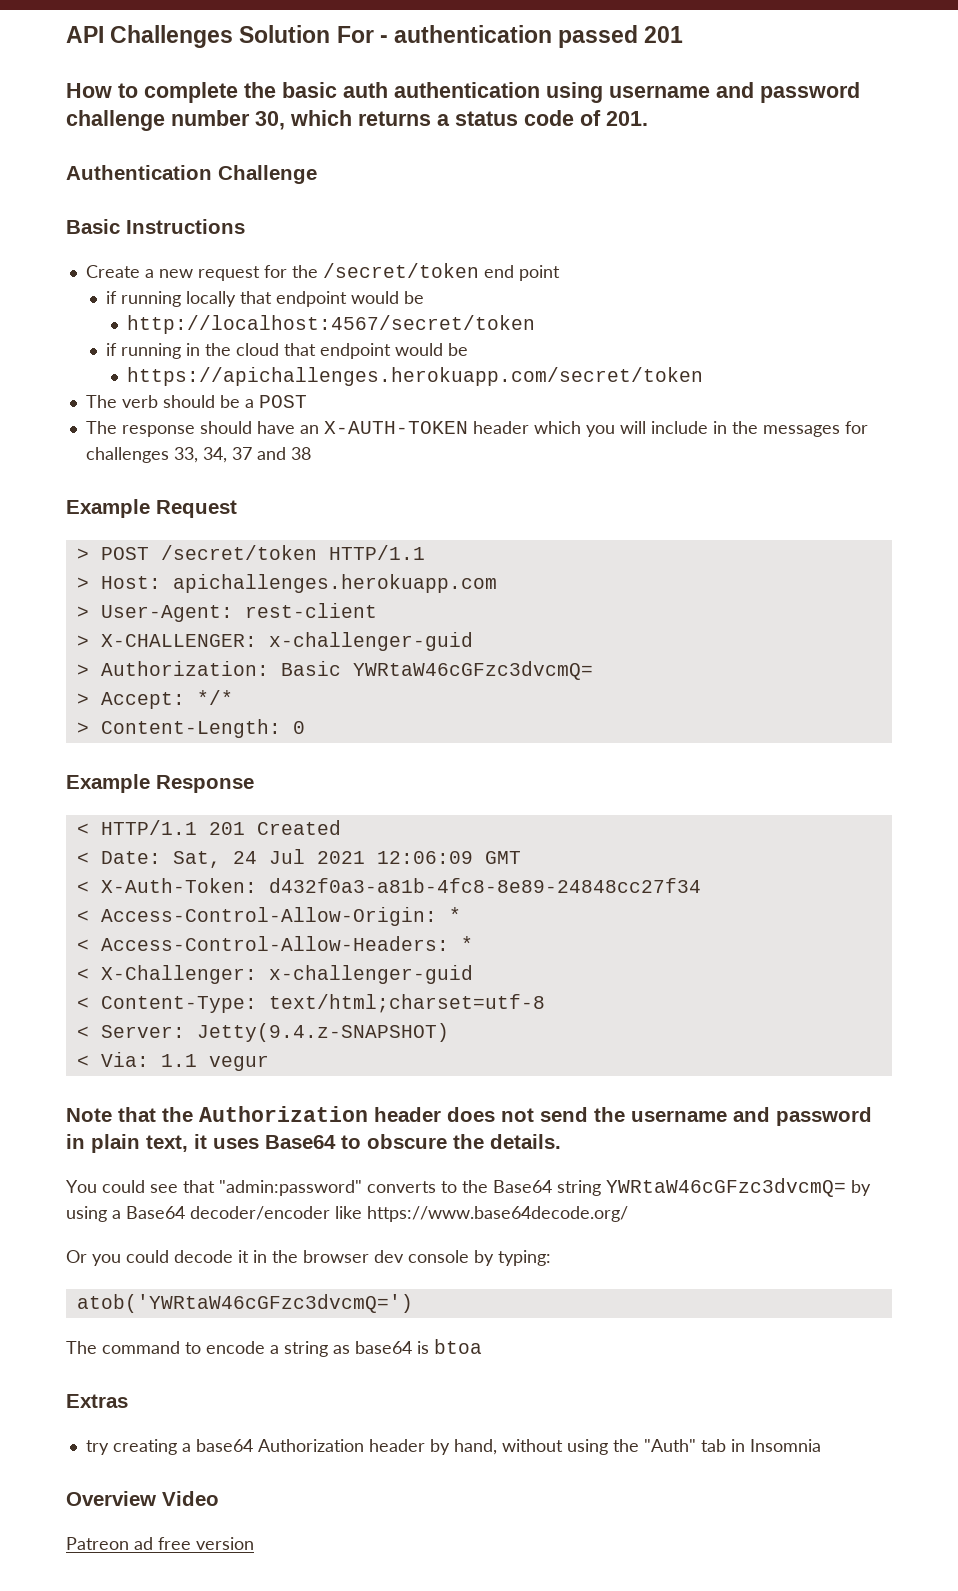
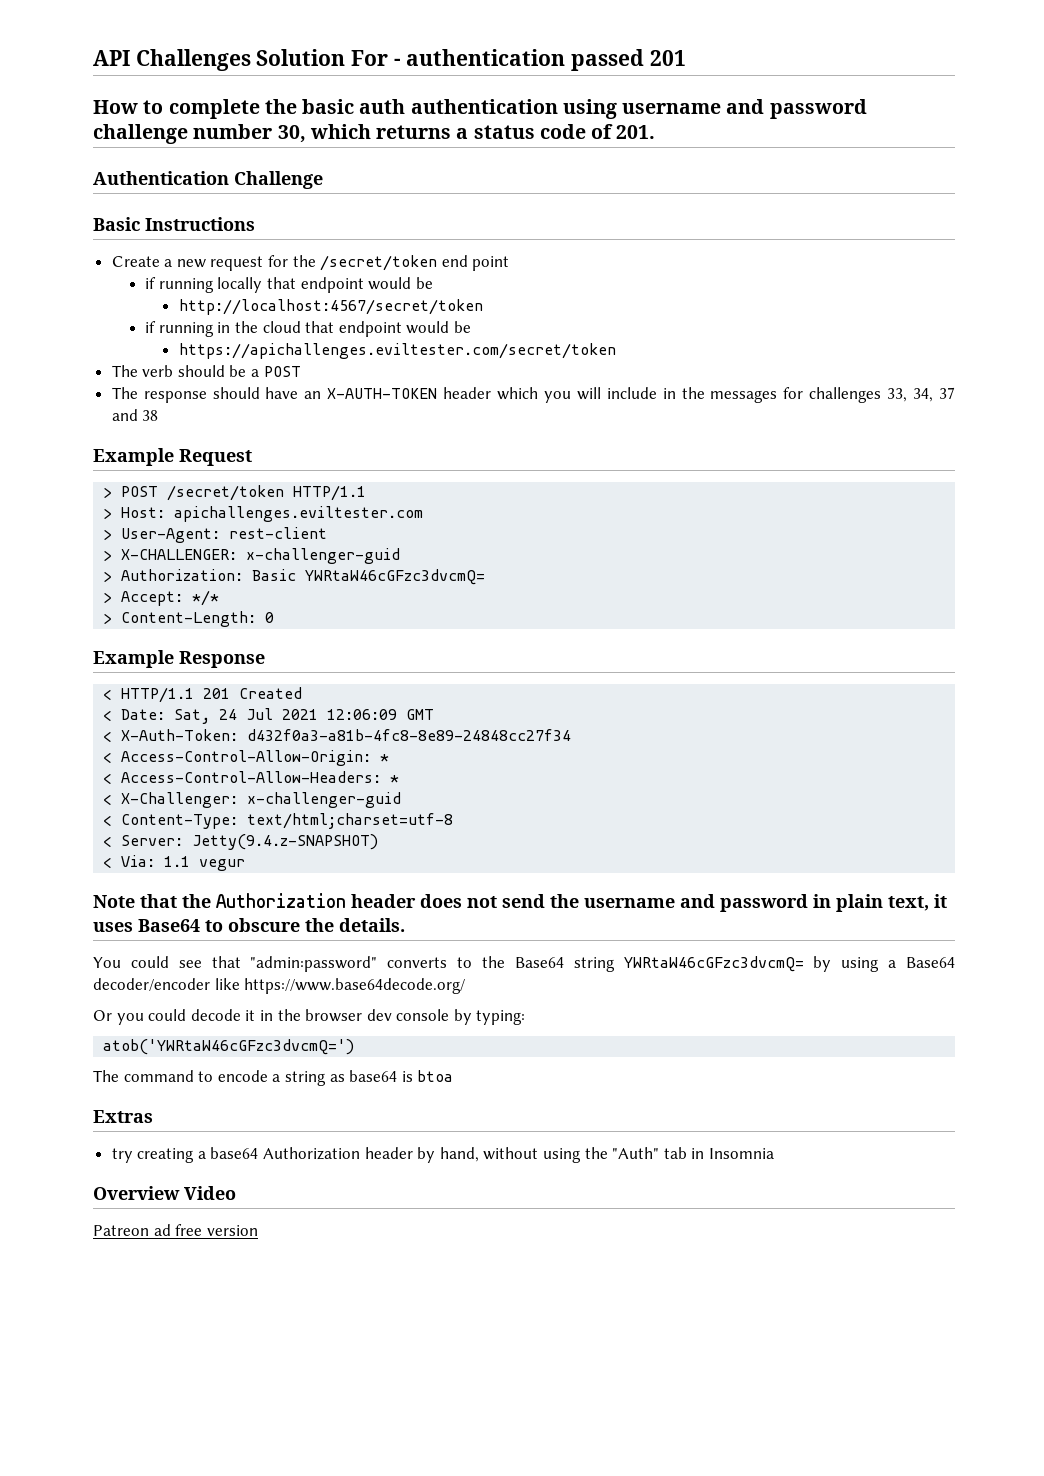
[126,367,703,386] https://apichallenges.herokuapp.com/secret/token -> [178,343,616,359] https://apichallenges.eviltester.com/secret/token
[172,574,497,593] apichallenges.herokuapp.com -> [174,506,424,522] apichallenges.eviltester.com

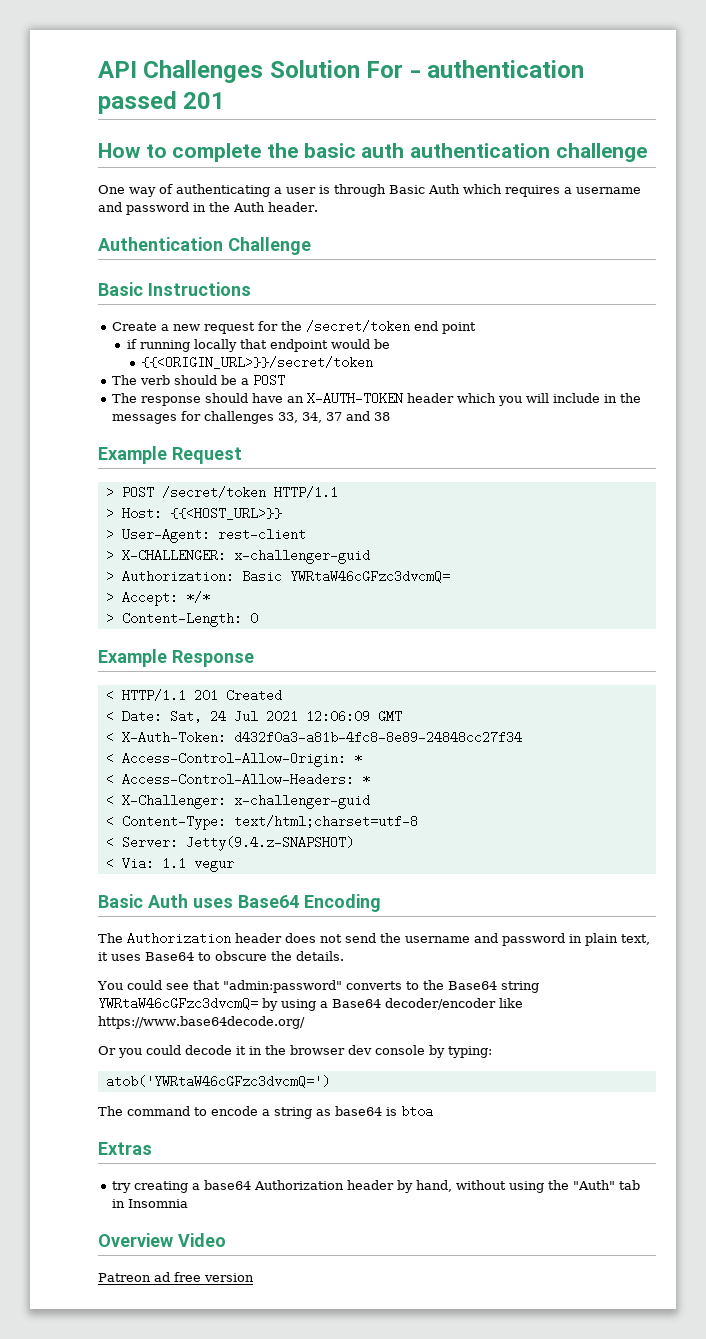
[562,99,867,119] [93,124,656,144] using username and password challenge number 30, which returns a status code of 201. -> [555,143,647,162] [98,184,641,197] [98,202,318,215] challenge // One way of authenticating a user is through Basic Auth which requires a username and password in the Auth header.
[178,299,483,315] [145,321,471,337] [178,343,616,359] http://localhost:4567/secret/token // if running in the cloud that endpoint would be // https://apichallenges.eviltester.com/secret/token -> [141,356,374,369] {{<ORIGIN_URL>}}/secret/token
[174,506,424,522] apichallenges.eviltester.com -> [169,507,282,520] {{<HOST_URL>}}
[93,894,211,908] Note that the -> [98,894,381,912] [98,933,123,943] Basic Auth uses Base64 Encoding // The

